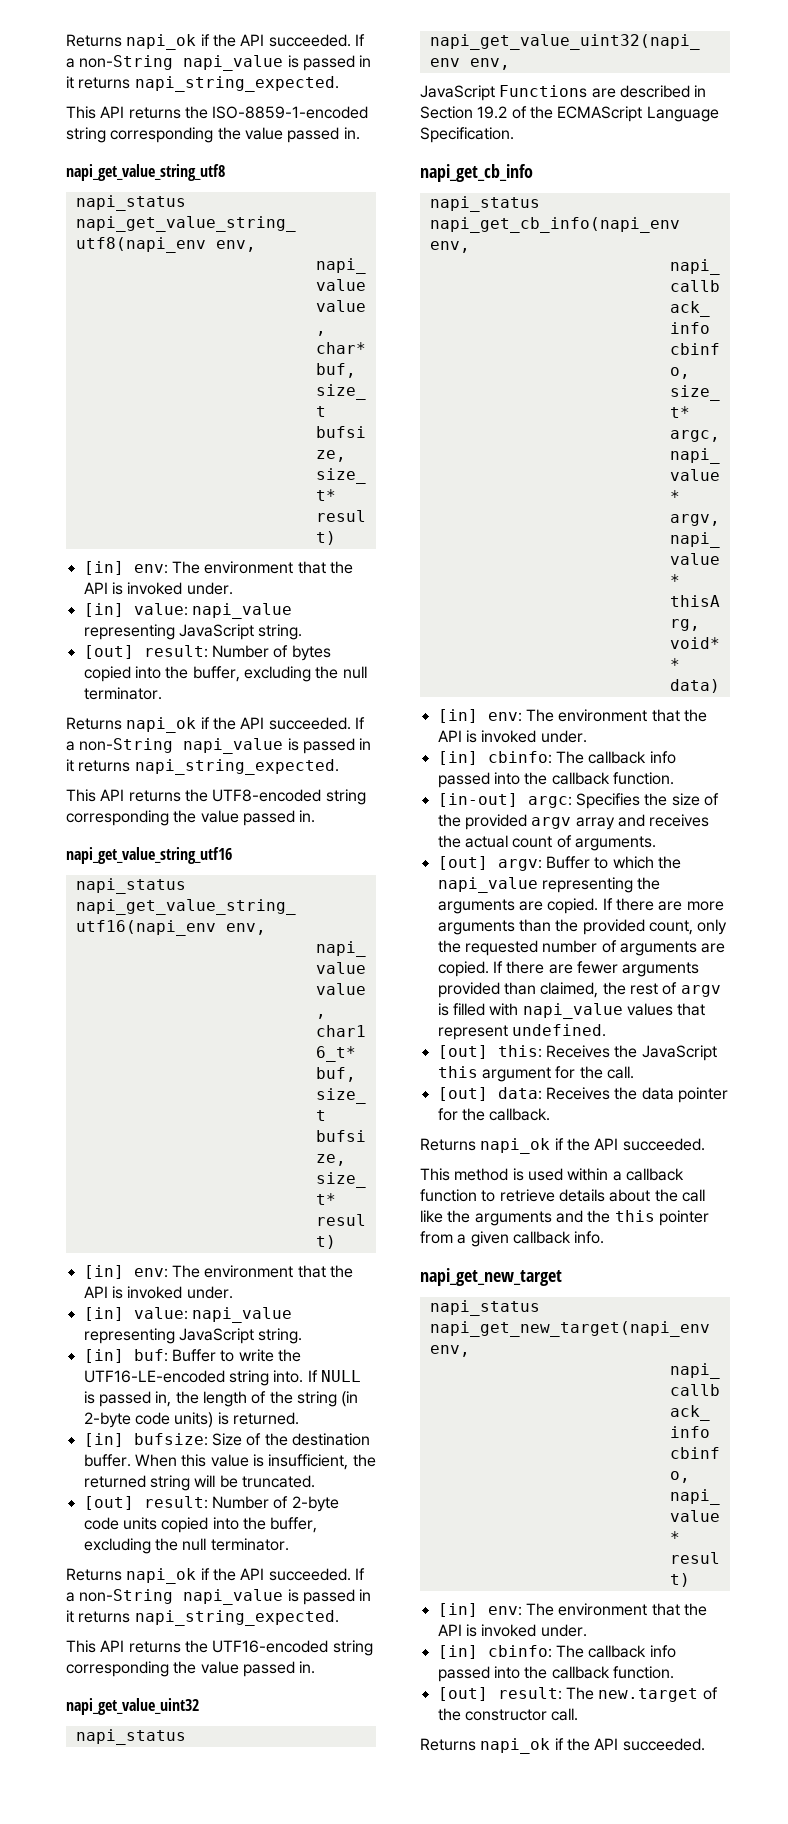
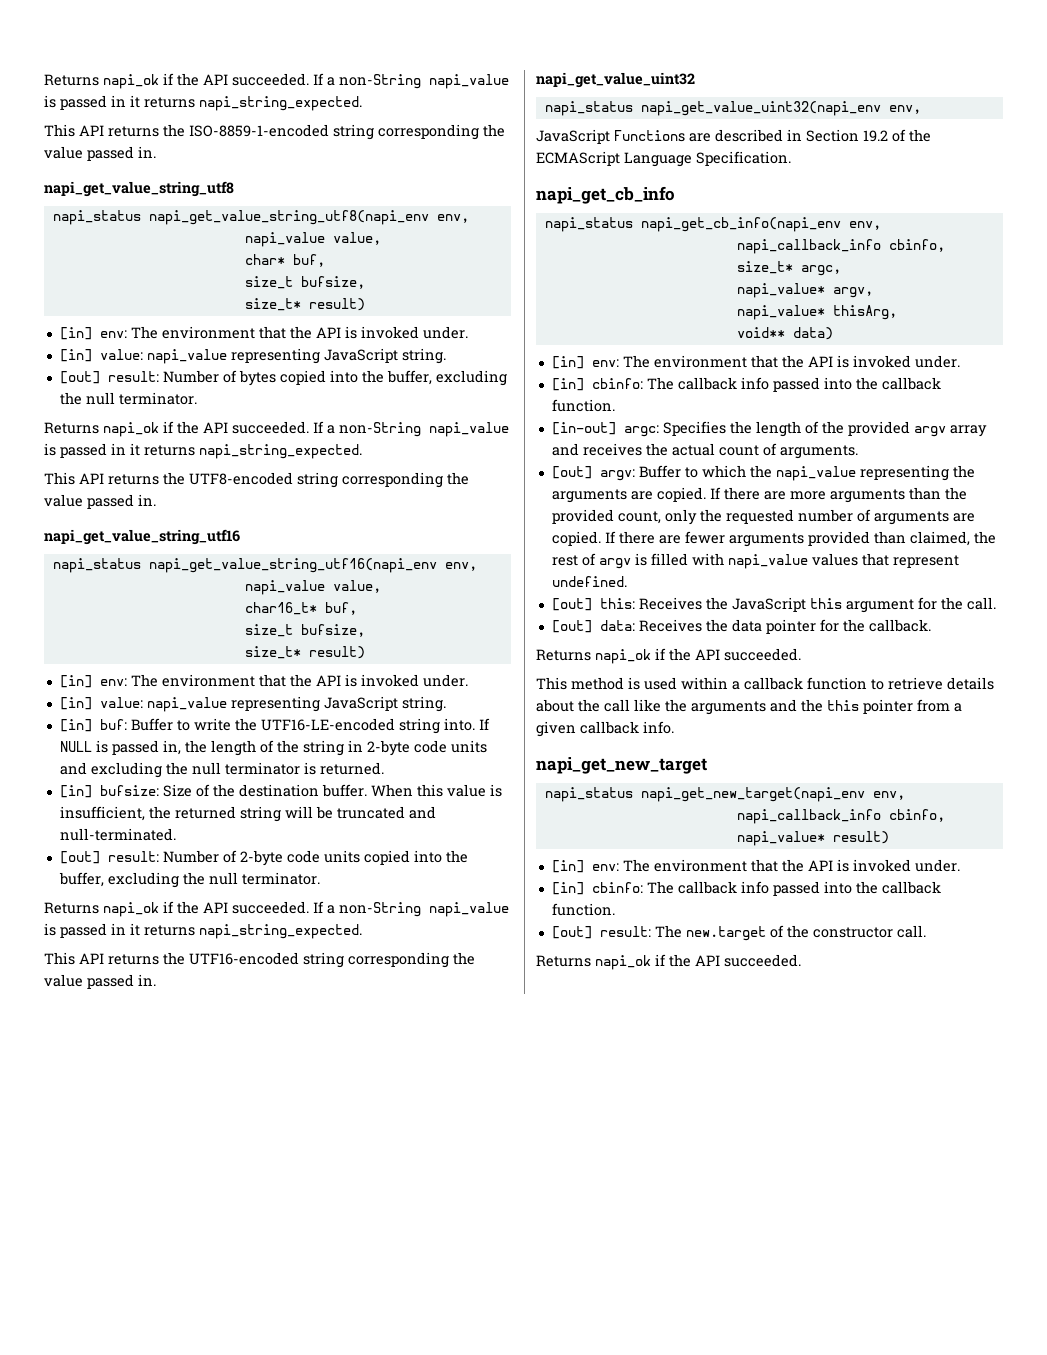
[341,1391,359,1407] [83,1412,214,1428] (in 2-byte code units) -> [347,740,487,756] [59,762,300,778] in 2-byte code units and excluding the null terminator
[241,1475,315,1488] truncated. -> [336,806,436,819] [59,828,176,841] truncated and null-terminated.
[671,793,700,806] size -> [755,421,801,437] length

